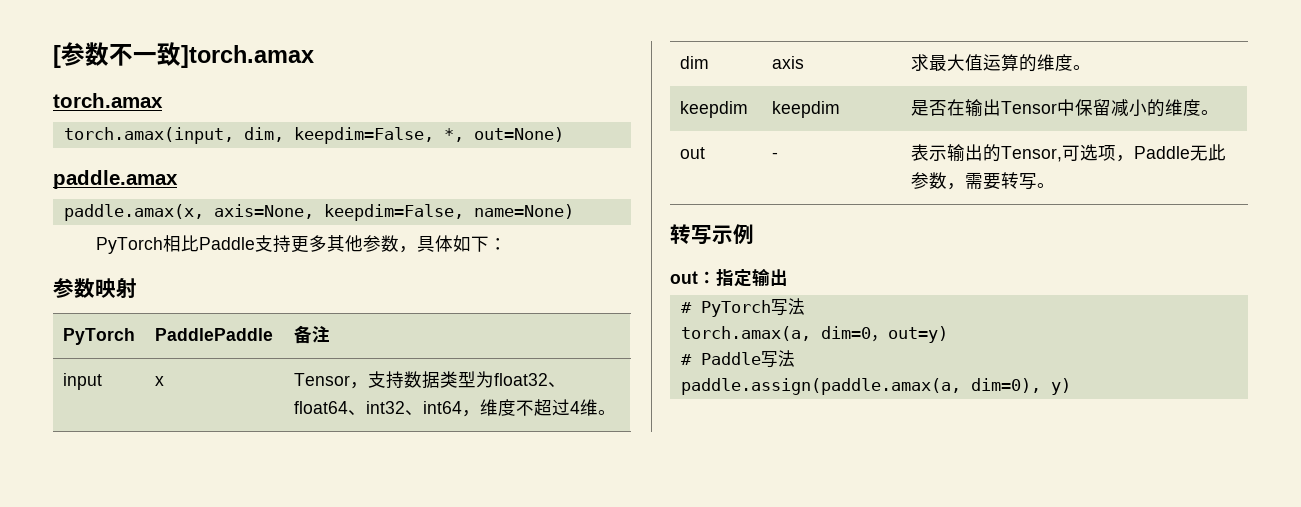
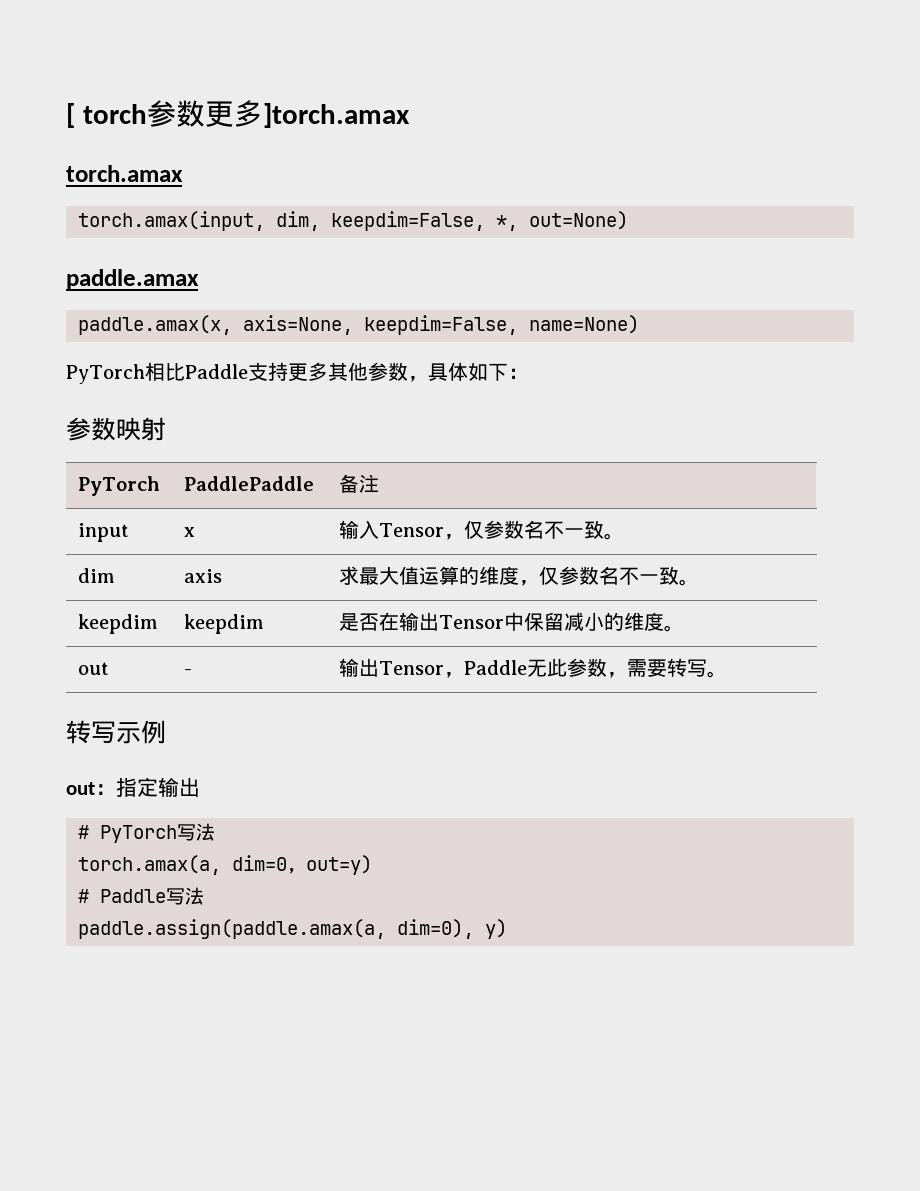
[61,42,181,66] 参数不一致 -> [82,100,263,127] torch参数更多
[293,371,566,389] [293,399,598,417] Tensor，支持数据类型为float32、float64、int32、int64，维度不超过4维 -> [338,520,604,540] 输入Tensor，仅参数名不一致
(1073, 62) none -> [518,566,679,586] ，仅参数名不一致
[910,144,1116,162] 表示输出的Tensor,可选项 -> [338,658,444,677] 输出Tensor

